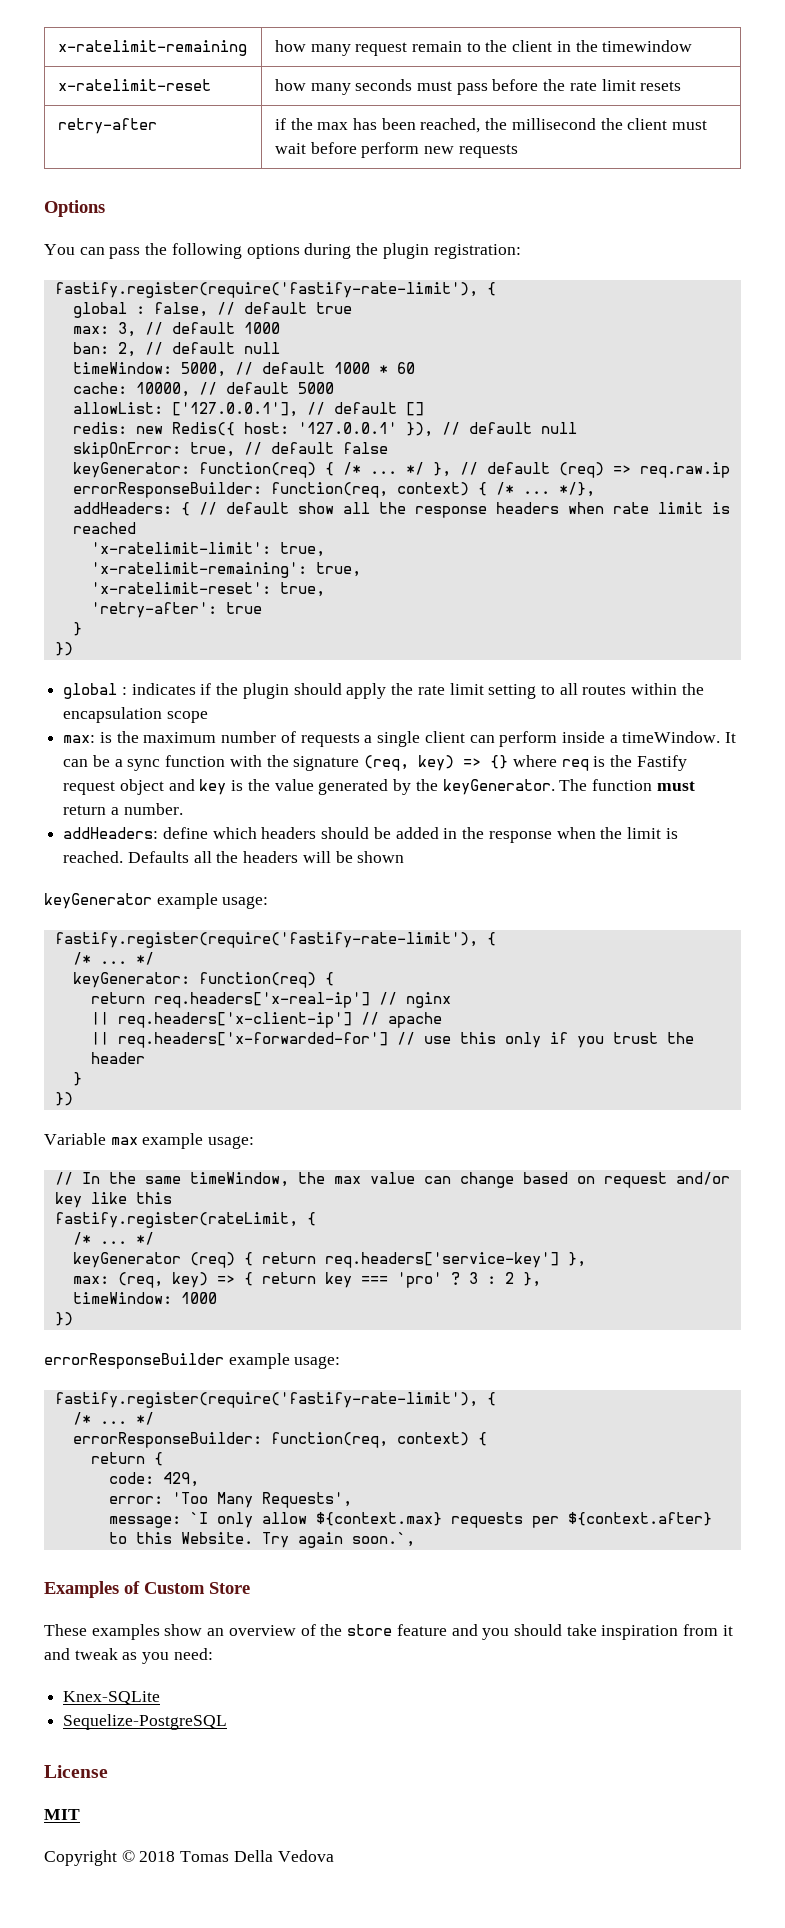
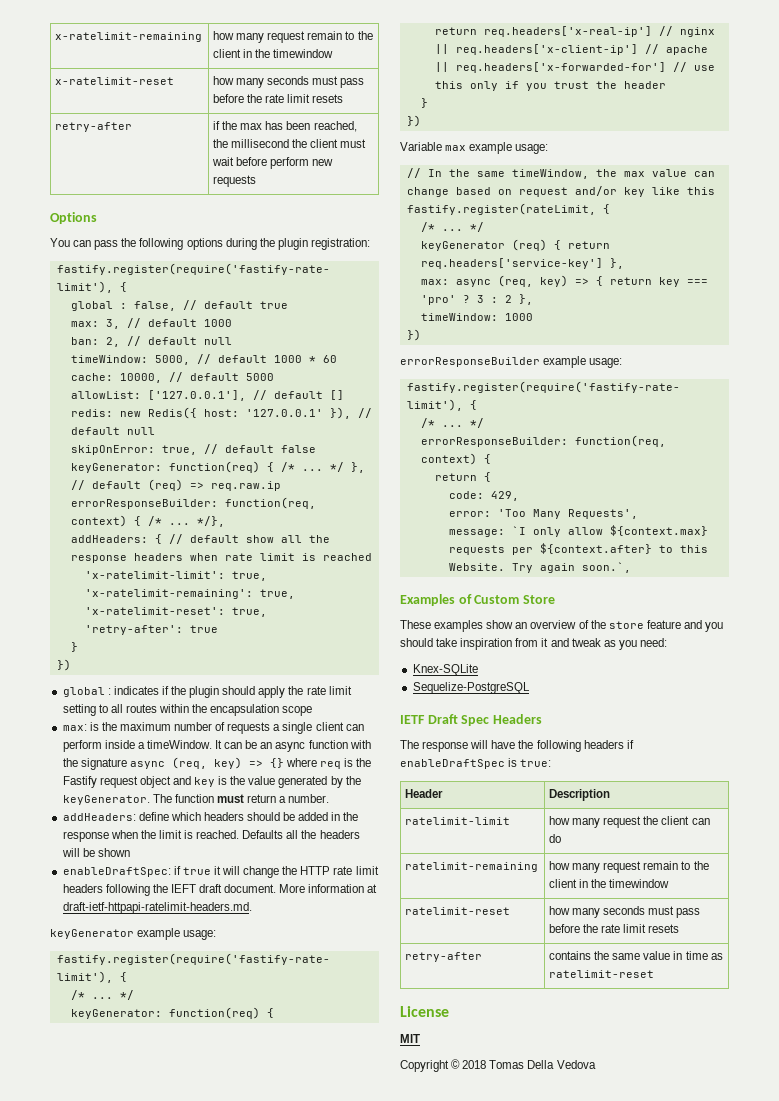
[114,759,161,771] a sync -> [260,742,306,752] an async
(360, 763) none -> [129,761,165,769] async
(405, 857) none -> [62,866,379,878] [62,884,378,896] [62,902,252,914] // enableDraftSpec: if true it will change the HTTP rate limit headers following the IEFT draft document. More information at draft-ietf-httpapi-ratelimit-headers.md.
(109, 1280) none -> [455,279,491,287] async
(228, 1722) none -> [400,714,542,726] [400,740,634,752] [400,758,552,769] [405,789,444,798] [549,789,611,801] [405,817,511,825] [549,816,710,828] [549,834,562,843] [405,862,539,872] [549,861,709,873] [549,879,670,888] [405,907,511,915] [549,906,701,918] [549,924,680,933] [405,952,483,962] [549,951,723,960] [549,970,655,978] // IETF Draft Spec Headers // The response will have the following headers if enableDraftSpec is true: // Header | Description // ratelimit-limit | how many request the client can do // ratelimit-remaining | how many request remain to the client in the timewindow // ratelimit-reset | how many seconds must pass before the rate limit resets // retry-after | contains the same value in time as ratelimit-reset

